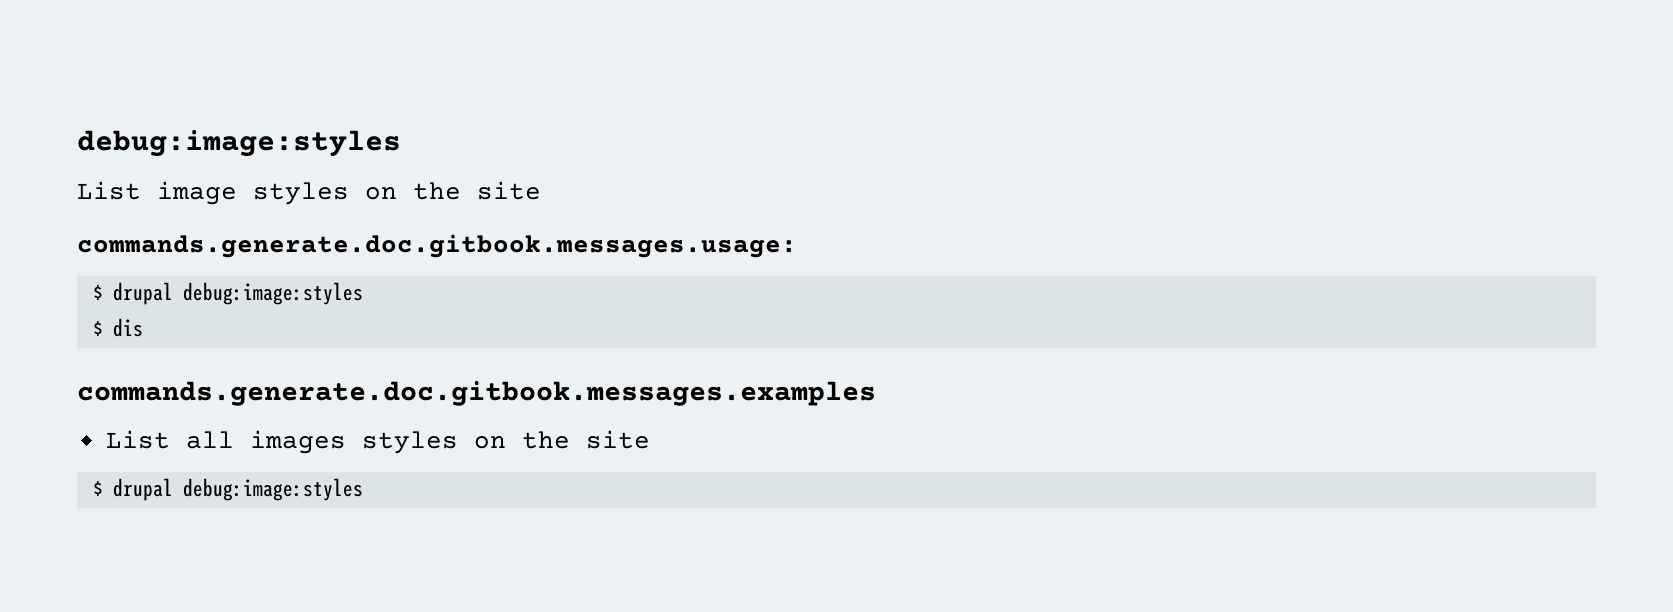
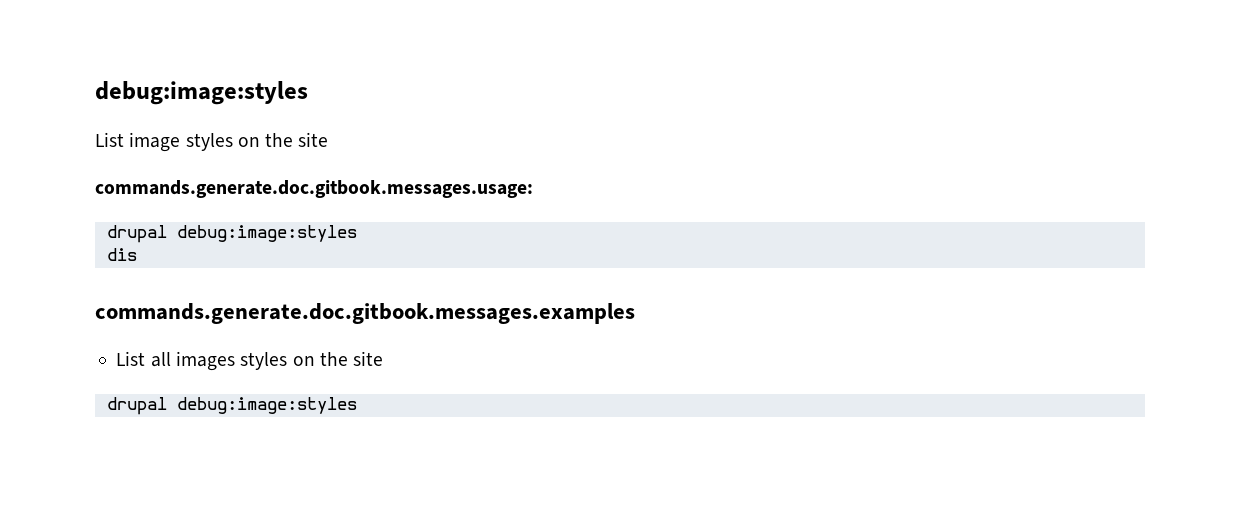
[92,284,103,300] $ -> (533, 189) none
[92,320,103,336] $ -> (357, 233) none
[92,480,103,496] $ -> (384, 358) none

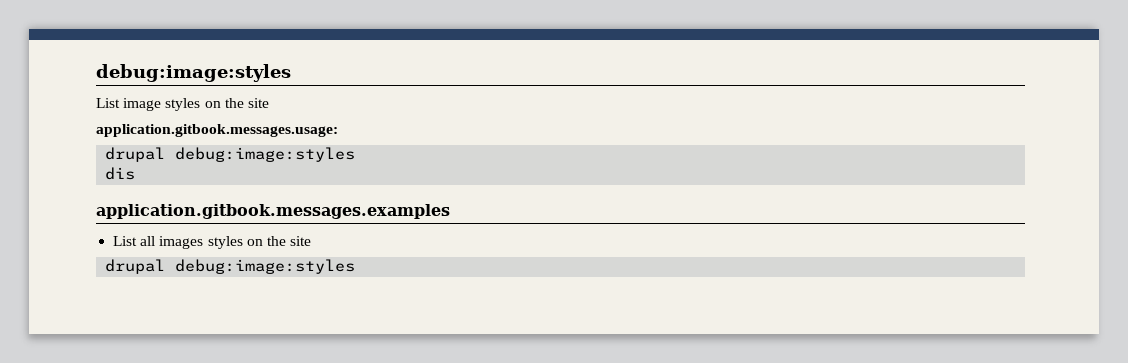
[95,180,533,198] commands.generate.doc.gitbook.messages.usage: -> [96,124,338,137] application.gitbook.messages.usage:
[95,303,635,324] commands.generate.doc.gitbook.messages.examples -> [96,204,450,219] application.gitbook.messages.examples

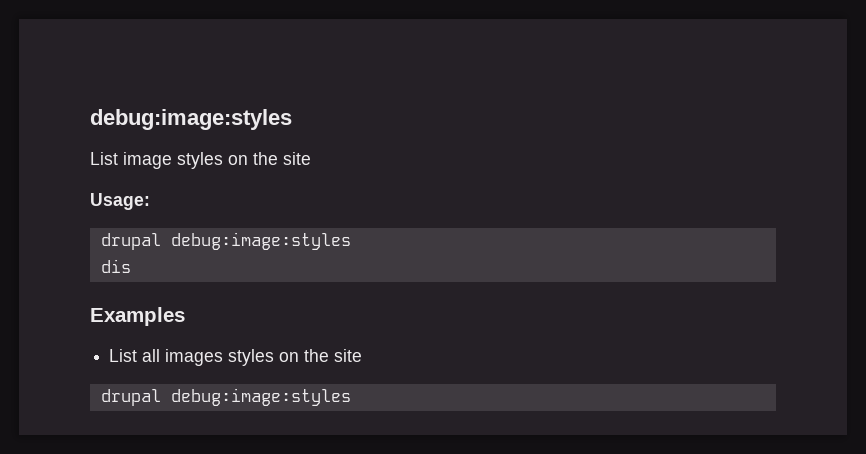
[96,124,338,137] application.gitbook.messages.usage: -> [90,193,150,210] Usage:
[96,204,450,219] application.gitbook.messages.examples -> [90,307,185,326] Examples

